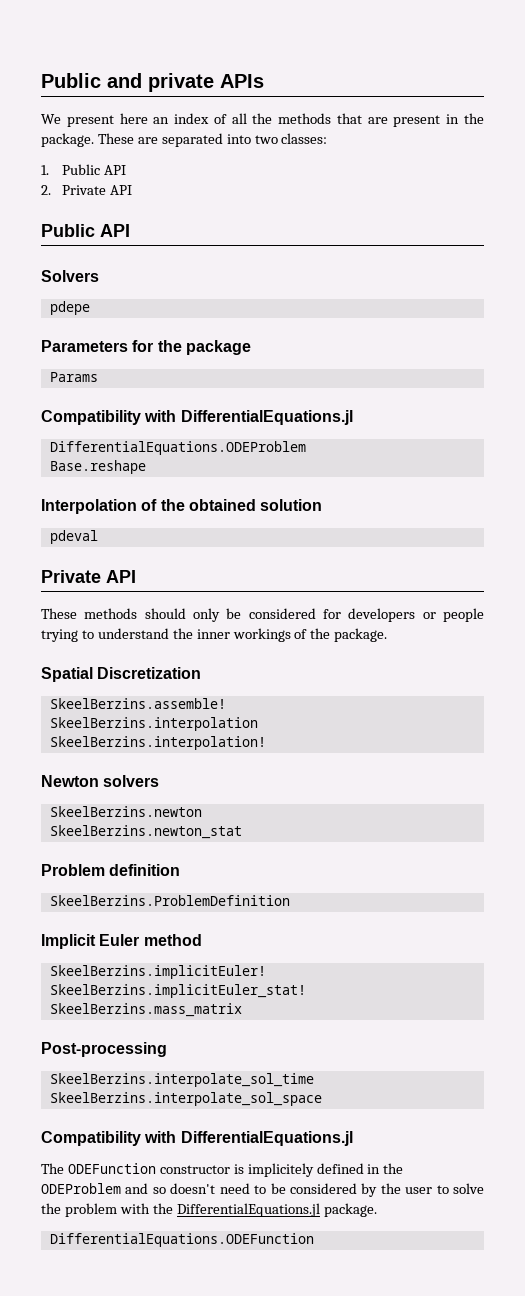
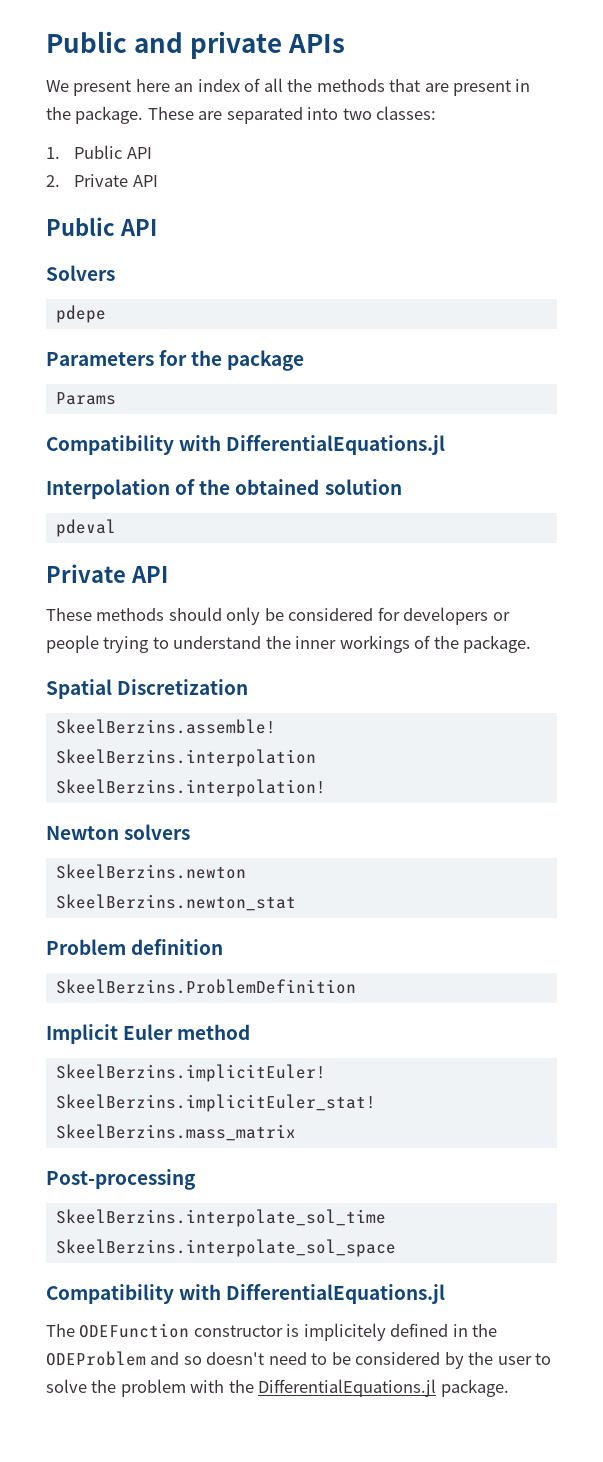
[49,441,306,455] [49,460,146,474] // DifferentialEquations.ODEProblem // Base.reshape -> (446, 445) none
[49,1233,314,1247] // DifferentialEquations.ODEFunction -> (509, 1388) none

